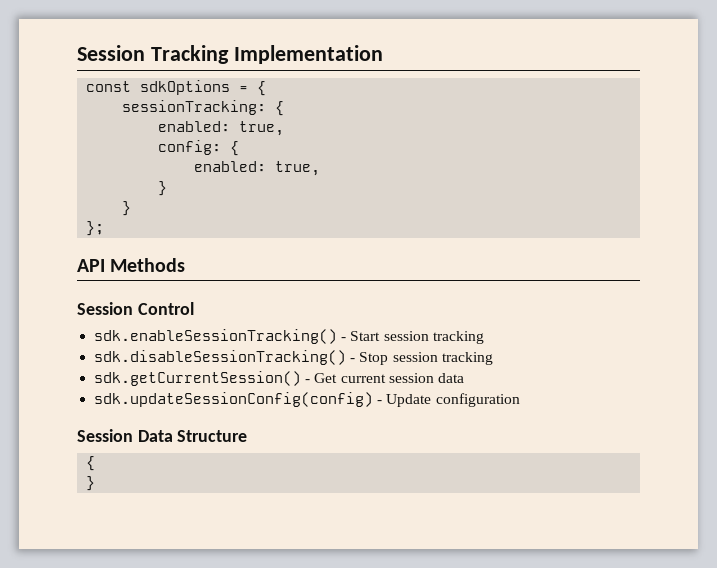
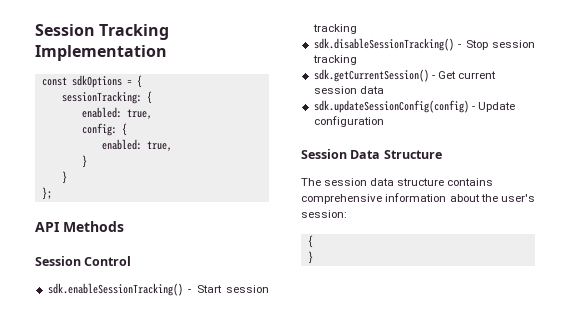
(248, 436) none -> [301,178,494,186] [301,193,535,204] [301,210,347,218] // The session data structure contains comprehensive information about the user's session:

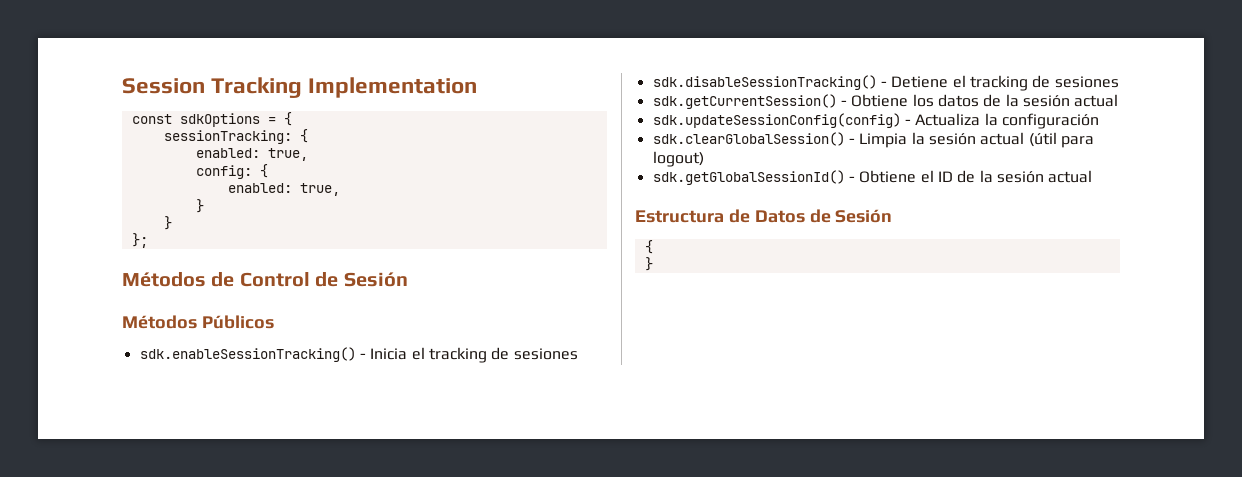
[35,221,124,232] [35,256,132,266] API Methods // Session Control -> [122,272,408,287] [122,315,274,329] Métodos de Control de Sesión // Métodos Públicos
[196,285,269,293] [312,24,357,34] Start session tracking -> [370,347,578,363] Inicia el tracking de sesiones
[465,40,535,50] [312,55,357,65] Stop session tracking -> [891,75,1119,91] Detiene el tracking de sesiones
[437,71,496,79] [313,86,384,94] [313,100,515,113] [313,116,384,127] [301,149,442,159] [301,178,494,186] [301,193,535,204] [301,210,347,218] Get current session data // sdk.updateSessionConfig(config) - Update configuration // Session Data Structure // The session data structure contains comprehensive information about the user's session: -> [851,94,1119,107] [652,113,1099,129] [652,132,1094,148] [652,151,704,167] [652,170,1093,185] [635,209,893,223] Obtiene los datos de la sesión actual // sdk.updateSessionConfig(config) - Actualiza la configuración // sdk.clearGlobalSession() - Limpia la sesión actual (útil para logout) // sdk.getGlobalSessionId() - Obtiene el ID de la sesión actual // Estructura de Datos de Sesión

